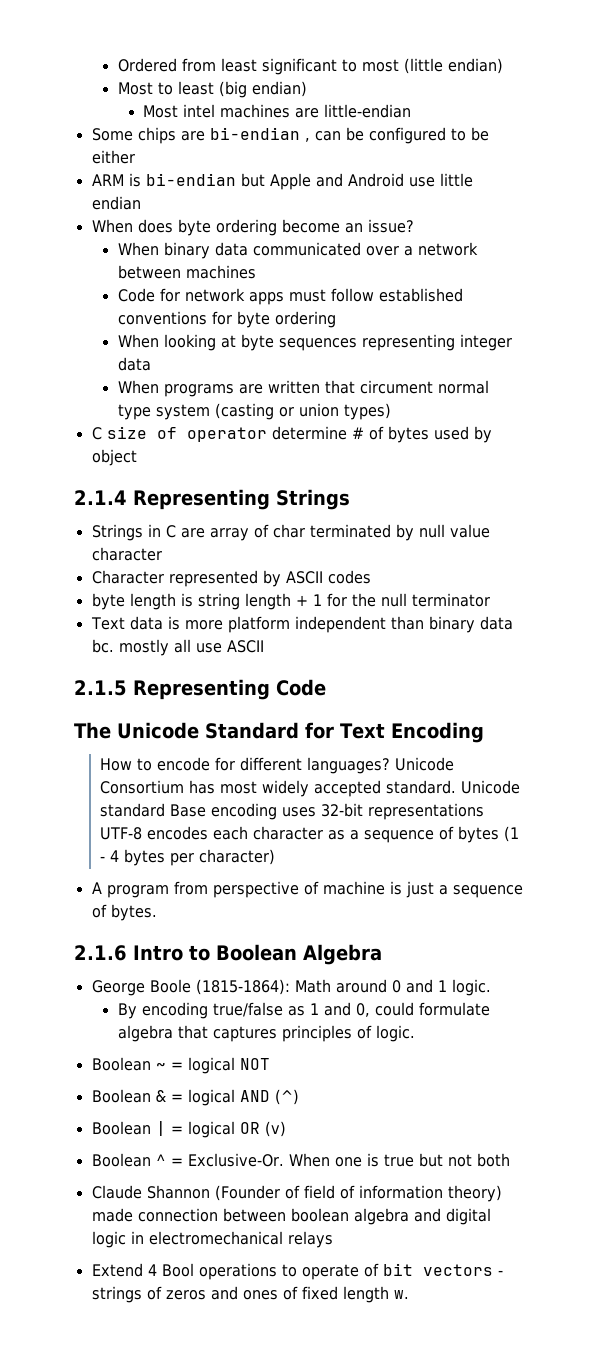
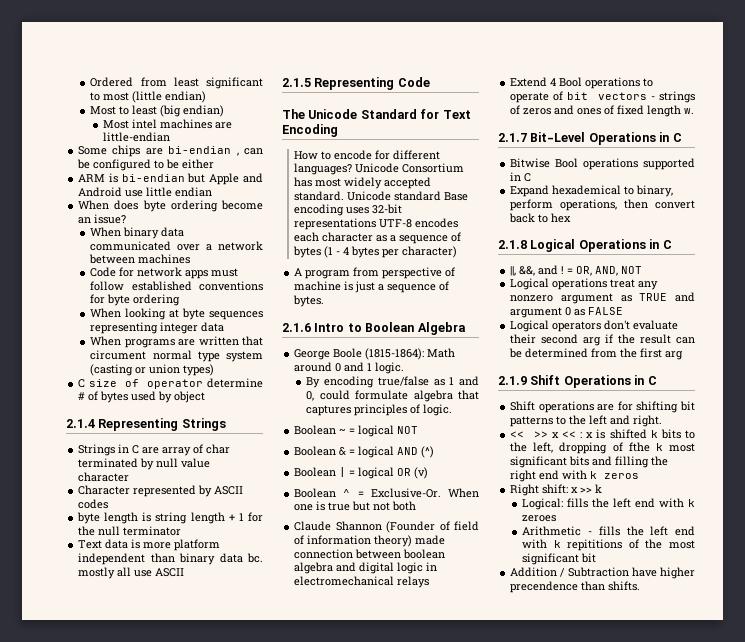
(409, 1294) none -> [498,132,682,145] [510,158,695,170] [510,172,532,182] [510,185,674,197] [510,199,695,211] [509,213,572,223] [498,239,672,252] [510,265,643,276] [510,278,659,290] [510,292,695,304] [510,307,624,318] [510,320,679,332] [510,334,695,346] [509,348,684,360] [498,375,657,388] [510,401,695,413] [510,415,663,427] [510,429,695,439] [510,442,695,454] [510,456,669,468] [510,470,640,482] [510,484,603,496] [522,498,695,510] [522,515,557,522] [522,526,695,536] [522,539,695,551] [522,553,597,565] [510,567,695,579] [510,581,641,593] // 2.1.7 Bit-Level Operations in C // Bitwise Bool operations supported in C // Expand hexademical to binary, perform operations, then convert back to hex // 2.1.8 Logical Operations in C // ||, &&, and ! = OR, AND, NOT // Logical operations treat any nonzero argument as TRUE and argument 0 as FALSE // Logical operators don't evaluate their second arg if the result can be determined from the first arg // 2.1.9 Shift Operations in C // Shift operations are for shifting bit patterns to the left and right. // << >> x << : x is shifted k bits to the left, dropping of fthe k most significant bits and filling the right end with k zeros // Right shift: x >> k // Logical: fills the left end with k zeroes // Arithmetic - fills the left end with k repititions of the most significant bit // Addition / Subtraction have higher precendence than shifts.

